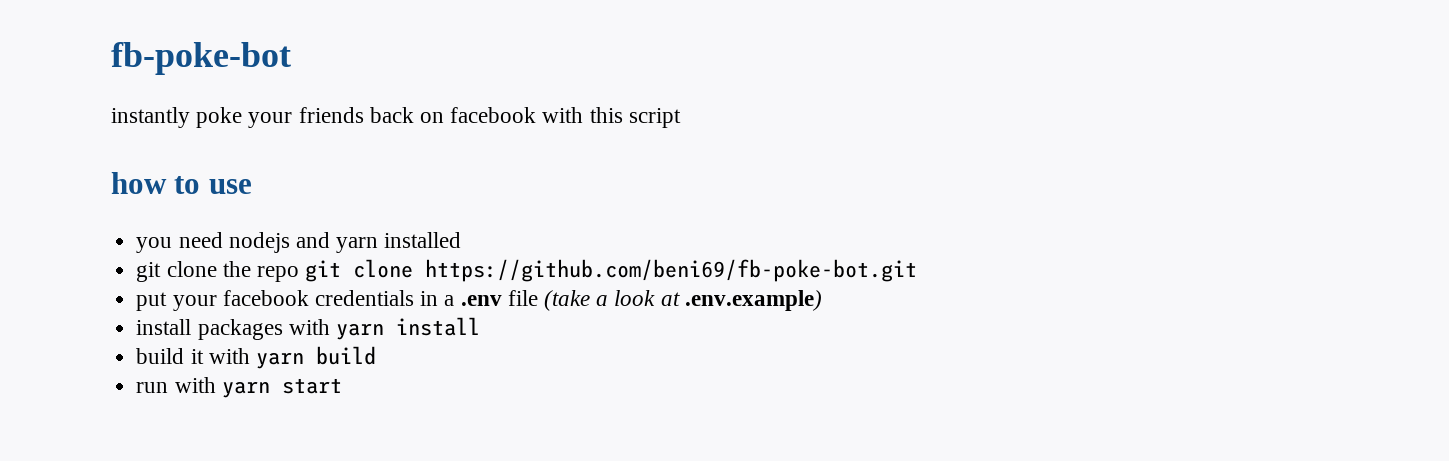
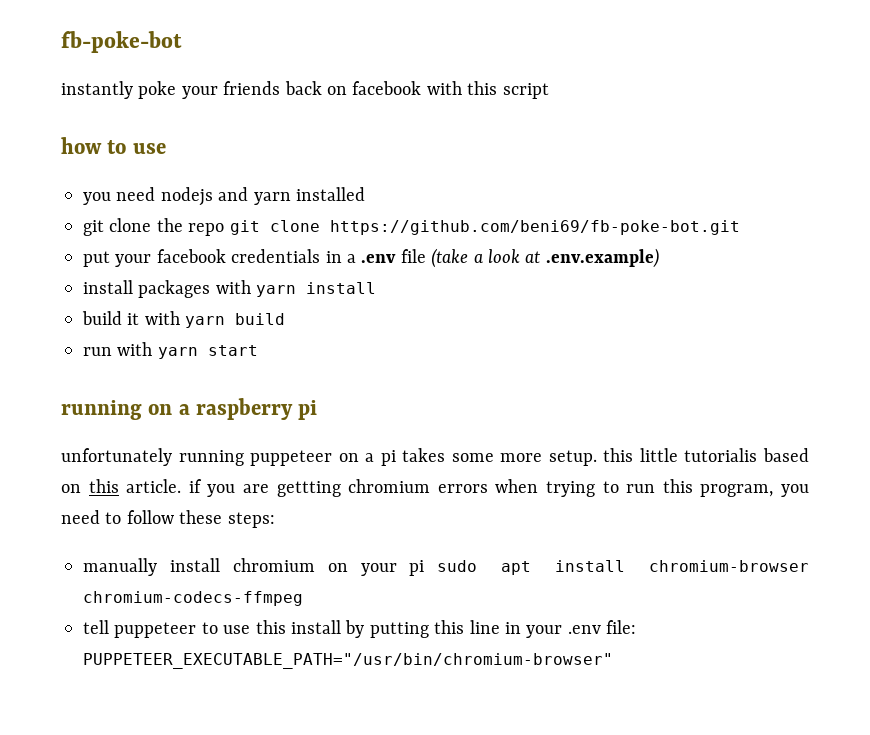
(342, 386) none -> [61,398,318,420] [61,448,810,466] [61,479,810,497] [61,510,275,528] [83,558,809,576] [83,591,303,606] [83,620,637,638] [83,653,613,669] // running on a raspberry pi // unfortunately running puppeteer on a pi takes some more setup. this little tutorialis based on this article. if you are gettting chromium errors when trying to run this program, you need to follow these steps: // manually install chromium on your pi sudo apt install chromium-browser chromium-codecs-ffmpeg // tell puppeteer to use this install by putting this line in your .env file: PUPPETEER_EXECUTABLE_PATH="/usr/bin/chromium-browser"

